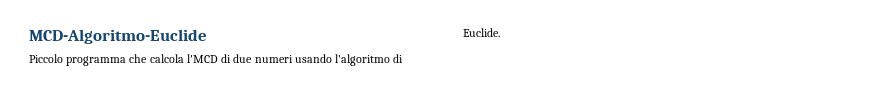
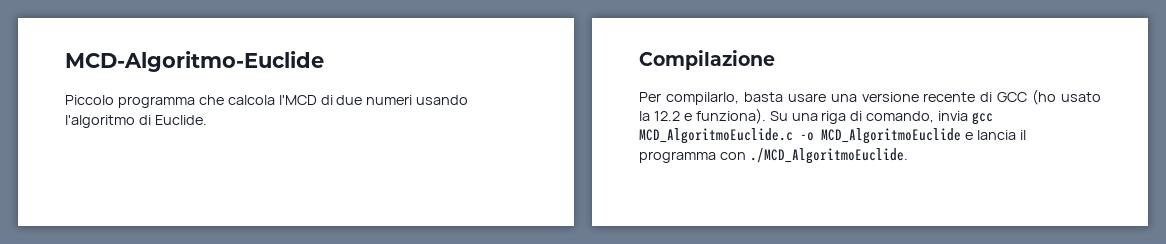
(500, 32) none -> [639,50,775,70] [639,89,1101,105] [639,108,994,125] [639,128,1026,144] [639,148,908,164] // Compilazione // Per compilarlo, basta usare una versione recente di GCC (ho usato la 12.2 e funziona). Su una riga di comando, invia gcc MCD_AlgoritmoEuclide.c -o MCD_AlgoritmoEuclide e lancia il programma con ./MCD_AlgoritmoEuclide.

